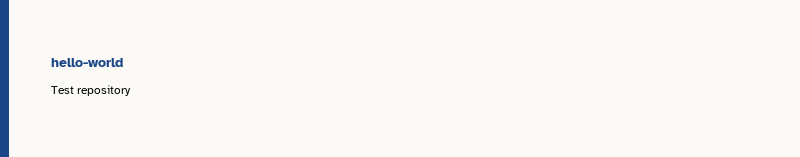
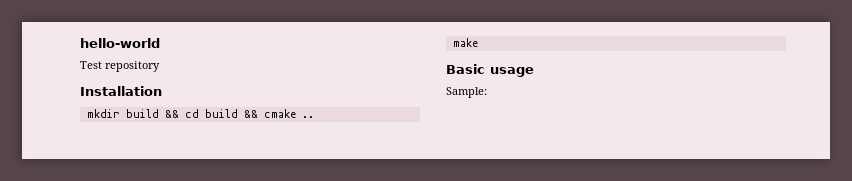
(132, 90) none -> [80,86,162,96] [86,109,314,118] [452,38,478,47] [446,64,534,77] [446,87,487,98] // Installation // mkdir build && cd build && cmake .. // make // Basic usage // Sample:

